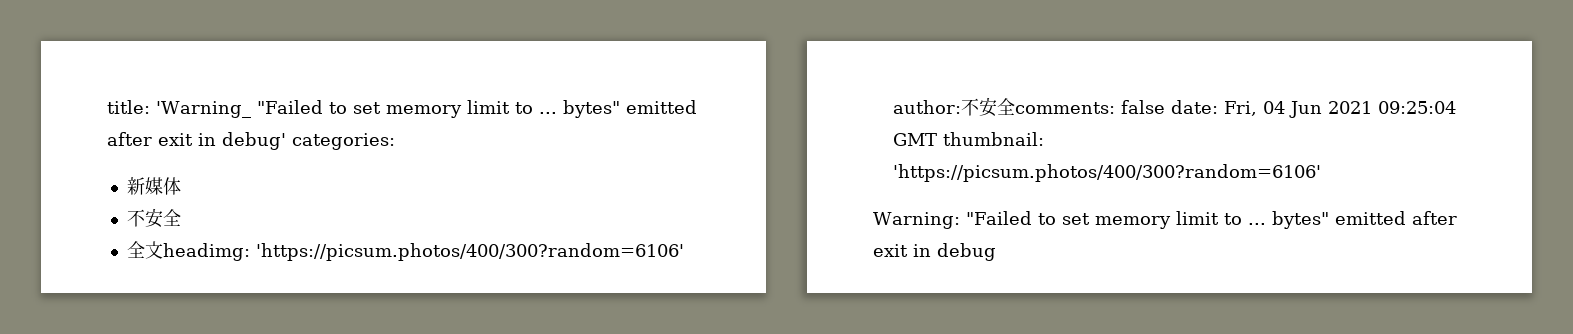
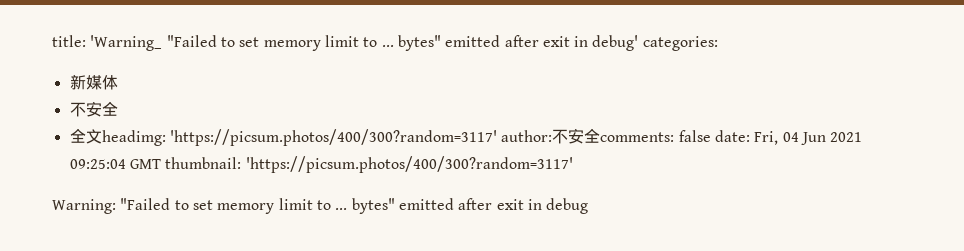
[255,243,684,261] 'https://picsum.photos/400/300?random=6106' -> [169,129,497,146] 'https://picsum.photos/400/300?random=3117'
[892,164,1321,182] 'https://picsum.photos/400/300?random=6106' -> [245,156,573,173] 'https://picsum.photos/400/300?random=3117'

